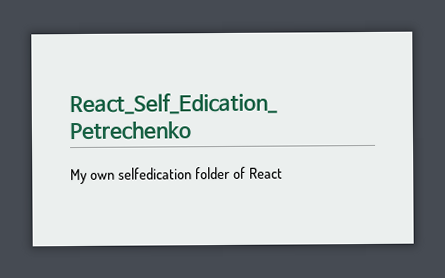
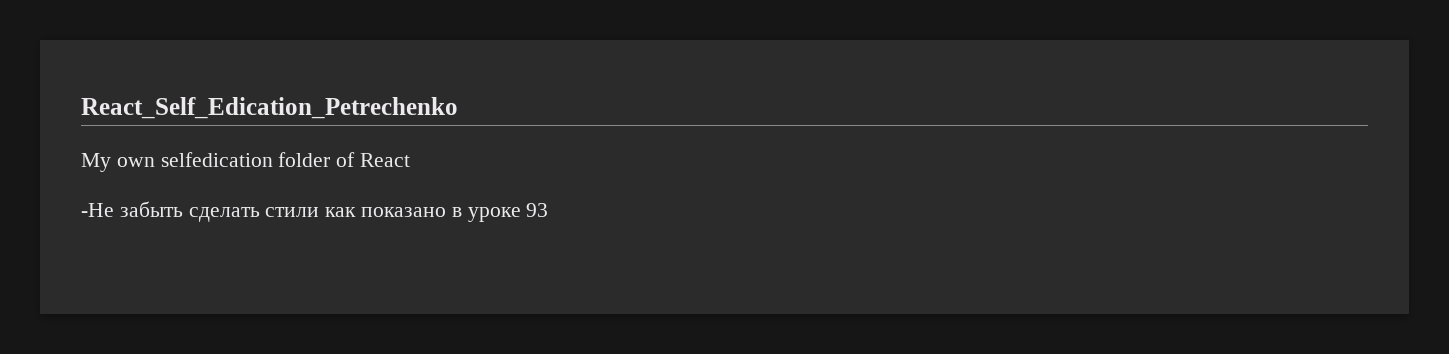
(283, 173) none -> [81,201,549,222] // -Не забыть сделать стили как показано в уроке 93

